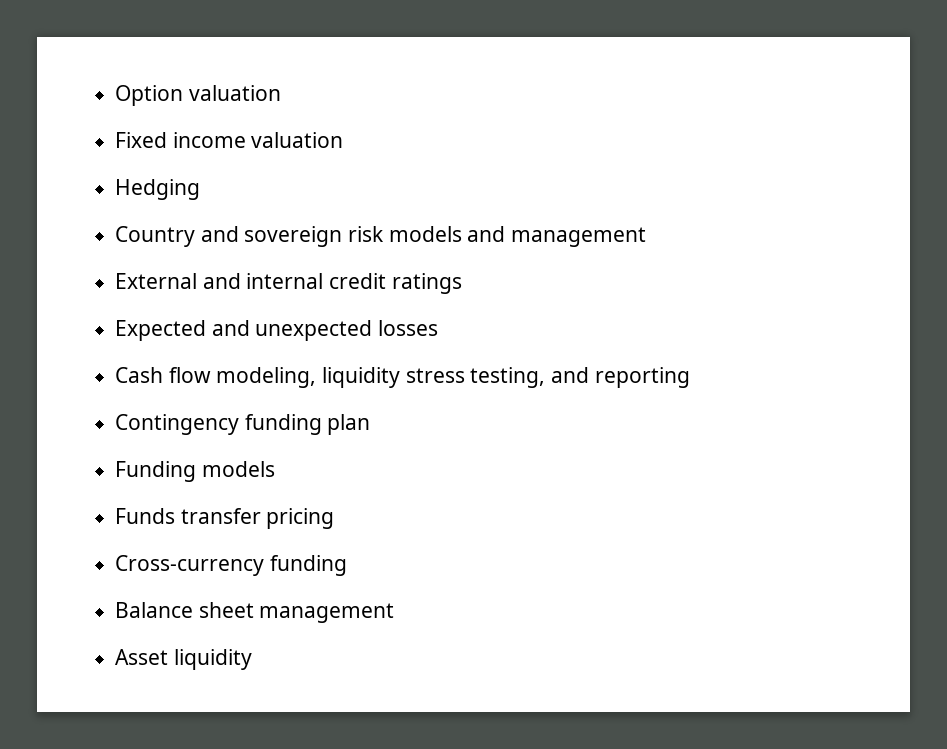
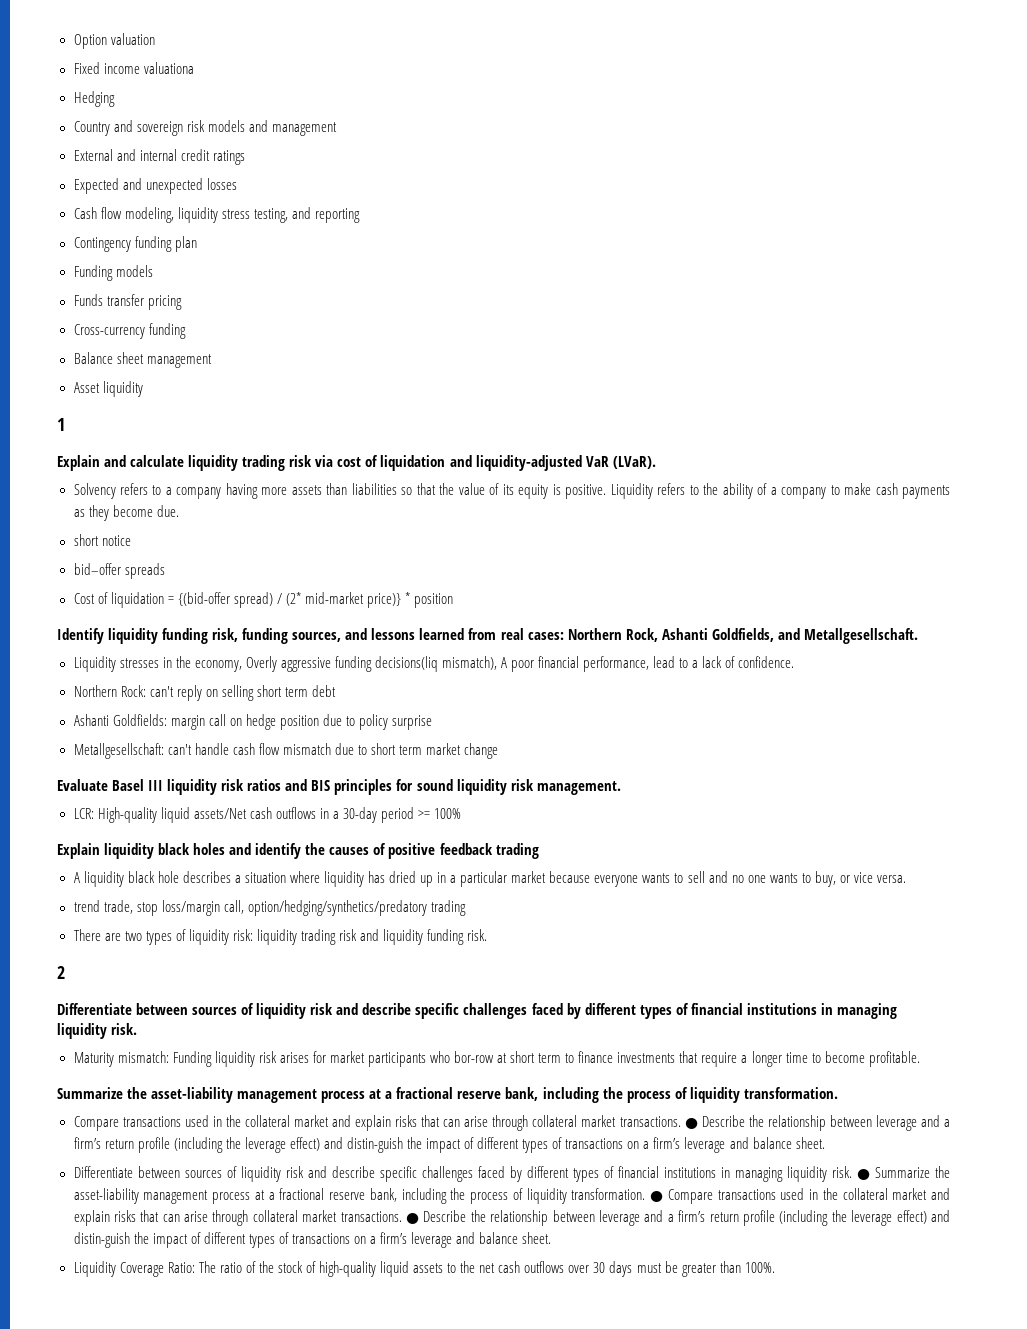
[251,132,344,148] valuation -> [143,62,194,74] valuationa
(252, 659) none -> [57,418,65,431] [57,455,656,471] [73,483,951,499] [73,505,179,521] [73,534,131,546] [73,563,165,579] [73,592,454,608] [57,628,918,644] [73,656,795,672] [73,685,336,701] [73,714,433,730] [73,743,499,759] [57,779,621,795] [73,807,462,823] [57,843,539,859] [73,871,906,887] [73,900,466,916] [73,929,488,945] [57,966,65,979] [57,1003,897,1019] [57,1023,138,1039] [73,1051,920,1067] [57,1087,838,1103] [73,1115,950,1131] [73,1137,825,1153] [73,1166,950,1182] [73,1188,950,1204] [73,1210,951,1226] [73,1232,552,1248] [73,1261,775,1277] // 1 // Explain and calculate liquidity trading risk via cost of liquidation and liquidity-adjusted VaR (LVaR). // Solvency refers to a company having more assets than liabilities so that the value of its equity is positive. Liquidity refers to the ability of a company to make cash payments as they become due. // short notice // bid–offer spreads // Cost of liquidation = {(bid-offer spread) / (2* mid-market price)} * position // Identify liquidity funding risk, funding sources, and lessons learned from real cases: Northern Rock, Ashanti Goldfields, and Metallgesellschaft. // Liquidity stresses in the economy, Overly aggressive funding decisions(liq mismatch), A poor financial performance, lead to a lack of confidence. // Northern Rock: can't reply on selling short term debt // Ashanti Goldfields: margin call on hedge position due to policy surprise // Metallgesellschaft: can't handle cash flow mismatch due to short term market change // Evaluate Basel III liquidity risk ratios and BIS principles for sound liquidity risk management. // LCR: High-quality liquid assets/Net cash outflows in a 30-day period >= 100% // Explain liquidity black holes and identify the causes of positive feedback trading // A liquidity black hole describes a situation where liquidity has dried up in a particular market because everyone wants to sell and no one wants to buy, or vice versa. // trend trade, stop loss/margin call, option/hedging/synthetics/predatory trading // There are two types of liquidity risk: liquidity trading risk and liquidity funding risk. // 2 // Differentiate between sources of liquidity risk and describe specific challenges faced by different types of financial institutions in managing liquidity risk. // Maturity mismatch: Funding liquidity risk arises for market participants who bor-row at short term to finance investments that require a longer time to become profitable. // Summarize the asset-liability management process at a fractional reserve bank, including the process of liquidity transformation. // Compare transactions used in the collateral market and explain risks that can arise through collateral market transactions. ● Describe the relationship between leverage and a firm’s return profile (including the leverage effect) and distin-guish the impact of different types of transactions on a firm’s leverage and balance sheet. // Differentiate between sources of liquidity risk and describe specific challenges faced by different types of financial institutions in managing liquidity risk. ● Summarize the asset-liability management process at a fractional reserve bank, including the process of liquidity transformation. ● Compare transactions used in the collateral market and explain risks that can arise through collateral market transactions. ● Describe the relationship between leverage and a firm’s return profile (including the leverage effect) and distin-guish the impact of different types of transactions on a firm’s leverage and balance sheet. // Liquidity Coverage Ratio: The ratio of the stock of high-quality liquid assets to the net cash outflows over 30 days must be greater than 100%.

